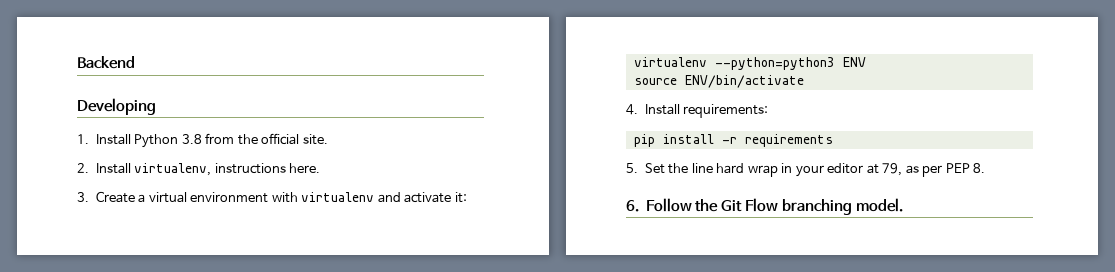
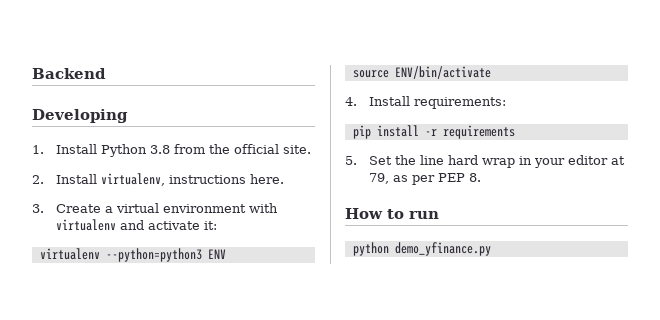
[626,198,904,215] 6. Follow the Git Flow branching model. -> [345,208,439,219] [352,242,491,256] How to run // python demo_yfinance.py

